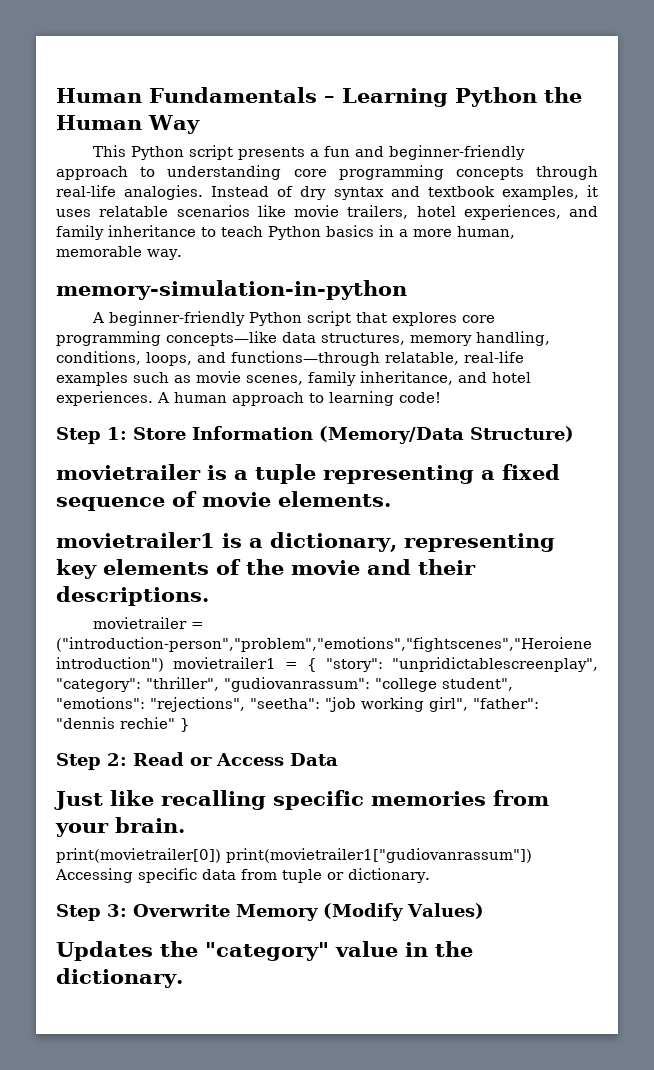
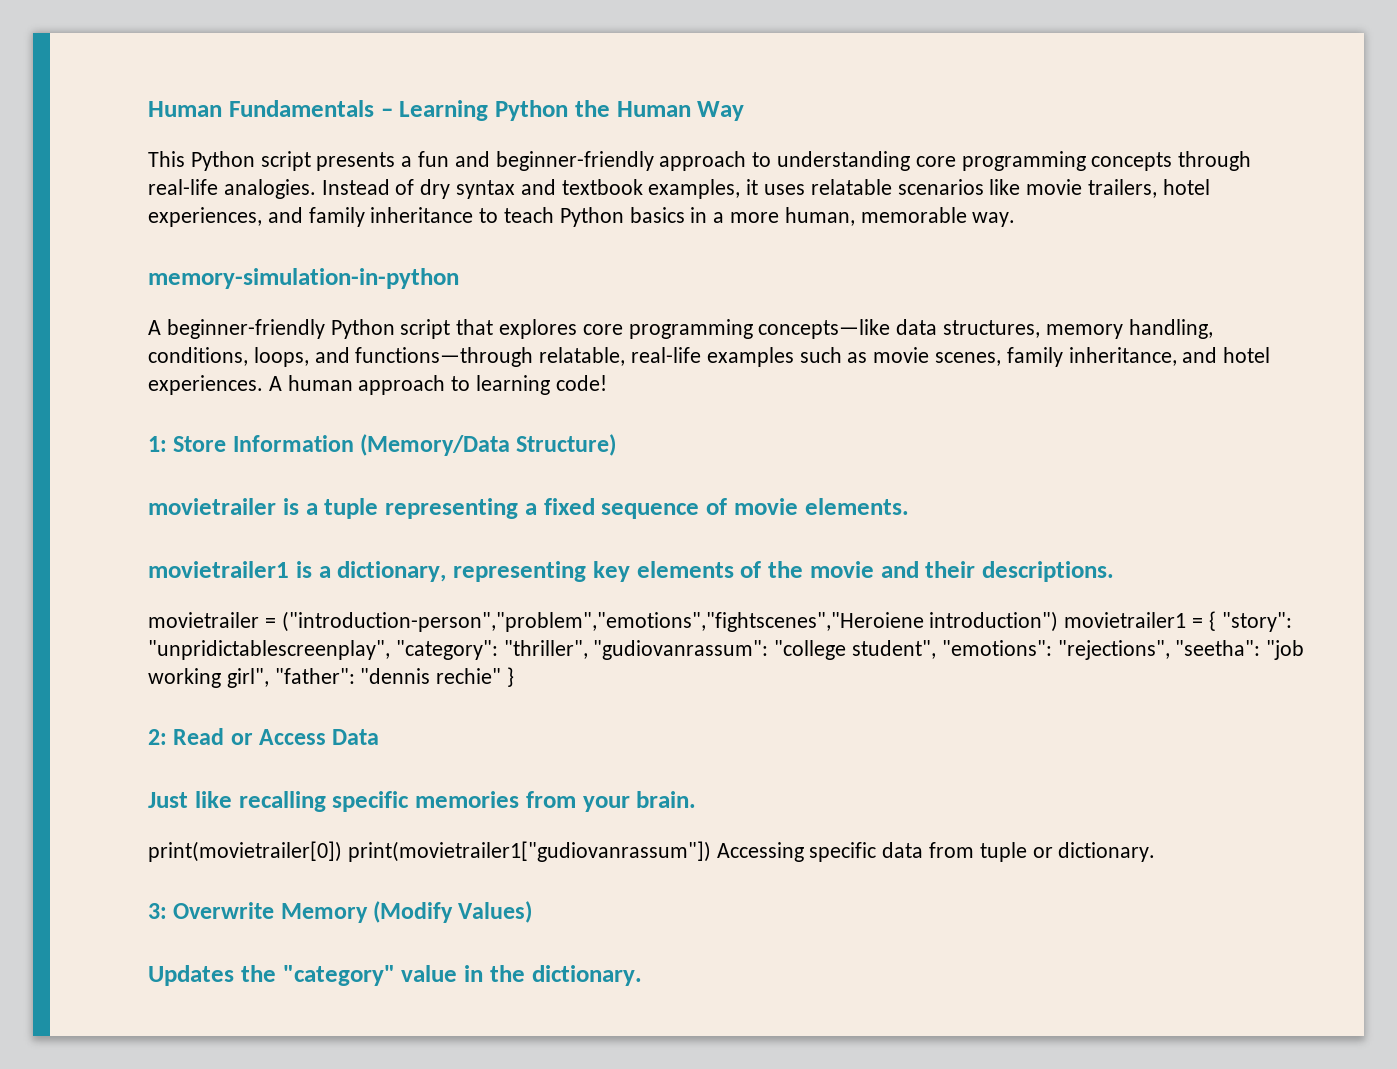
[56,427,101,444] Step -> (607, 383) none
[56,753,101,770] Step -> (515, 677) none
[56,904,101,921] Step -> (1156, 852) none

